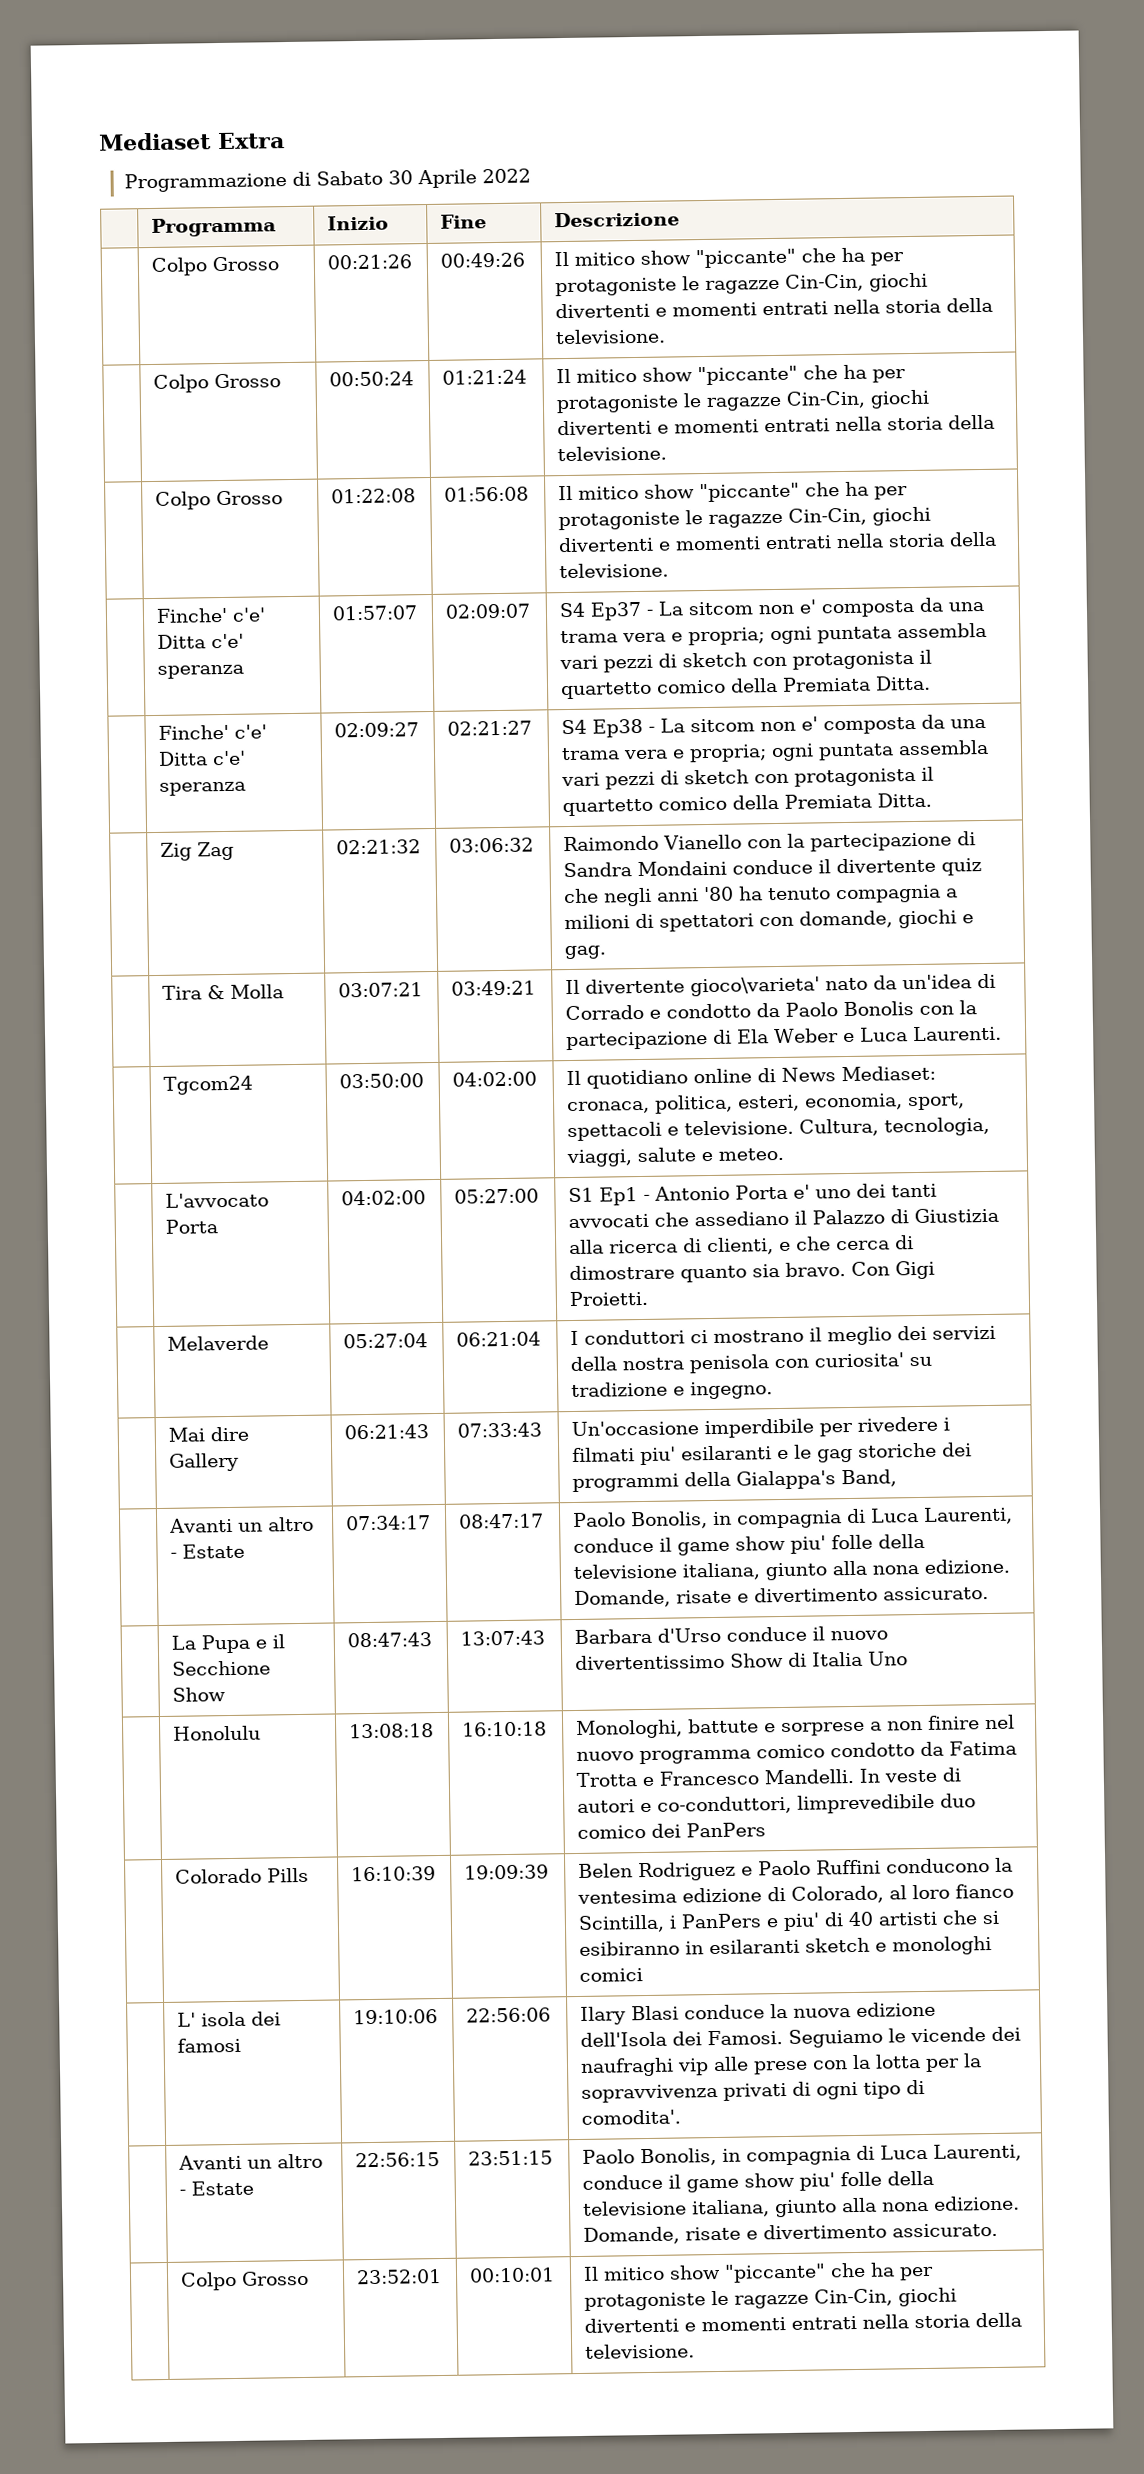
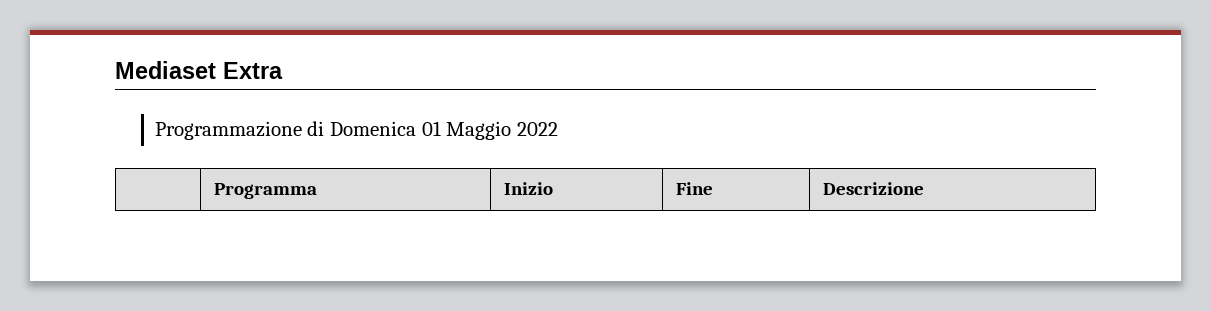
[315,169,477,189] Sabato 30 Aprile -> [330,121,512,140] Domenica 01 Maggio
[151,256,280,276] [327,254,413,270] [440,252,526,268] [554,247,905,269] [555,272,929,297] [555,297,994,319] [555,328,667,345] [153,373,282,393] [329,371,415,387] [442,369,528,385] [556,364,907,386] [556,389,931,414] [557,414,996,436] [557,445,668,462] [155,490,284,510] [331,488,417,504] [444,486,530,502] [558,481,909,503] [558,506,932,531] [558,531,998,553] [559,562,670,579] [156,607,267,623] [157,633,245,649] [157,664,245,679] [332,605,419,621] [445,603,532,619] [559,597,985,621] [560,622,988,646] [559,649,933,673] [560,675,932,700] [158,724,268,740] [158,750,247,766] [159,781,247,796] [334,722,420,738] [447,720,533,736] [561,714,987,738] [561,739,990,763] [561,766,935,790] [562,792,933,817] [160,841,235,861] [336,839,422,855] [449,837,535,853] [563,831,977,852] [563,857,983,878] [563,884,959,907] [564,909,975,932] [564,945,607,960] [162,984,285,1000] [338,982,424,998] [451,980,537,996] [565,973,997,997] [565,1000,978,1021] [566,1025,1003,1051] [163,1075,254,1095] [339,1073,425,1089] [452,1071,538,1087] [566,1065,937,1089] [567,1093,966,1115] [567,1116,991,1142] [566,1147,785,1168] [165,1192,270,1208] [165,1219,219,1234] [341,1190,427,1206] [454,1188,540,1204] [568,1183,938,1206] [568,1207,1000,1229] [569,1235,915,1256] [569,1260,936,1283] [569,1290,649,1307] [167,1335,270,1351] [343,1333,429,1349] [456,1331,542,1347] [570,1325,997,1346] [570,1352,933,1374] [571,1381,774,1400] [168,1426,250,1442] [169,1452,240,1472] [344,1424,430,1440] [457,1422,543,1438] [571,1416,951,1439] [572,1442,973,1466] [572,1469,898,1493] [169,1516,315,1533] [170,1543,246,1559] [346,1515,432,1531] [459,1513,545,1529] [572,1506,1014,1530] [573,1533,926,1556] [573,1558,1011,1581] [574,1585,990,1609] [171,1634,286,1654] [172,1660,272,1676] [172,1687,227,1702] [347,1632,433,1648] [460,1630,546,1646] [574,1626,889,1645] [575,1651,909,1670] [173,1725,262,1741] [349,1723,435,1739] [462,1721,548,1737] [576,1714,1016,1739] [576,1740,1018,1765] [576,1767,962,1787] [577,1793,977,1815] [577,1822,767,1839] [175,1867,310,1884] [351,1866,437,1882] [464,1864,550,1880] [578,1857,1014,1882] [577,1883,1015,1904] [578,1910,1000,1933] [579,1935,993,1956] [579,1968,644,1982] [177,2011,282,2027] [177,2037,242,2053] [353,2009,439,2025] [466,2007,552,2023] [580,2001,937,2025] [580,2026,1022,2048] [580,2053,983,2077] [581,2079,926,2103] [581,2109,682,2125] [178,2153,324,2170] [179,2180,255,2196] [355,2152,441,2168] [468,2150,554,2166] [582,2143,1023,2167] [582,2170,935,2193] [582,2195,1021,2218] [583,2222,999,2245] [180,2270,310,2291] [356,2268,443,2285] [469,2267,556,2283] [583,2262,935,2283] [584,2287,958,2311] [584,2312,1023,2333] [585,2343,696,2359] // | Colpo Grosso | 00:21:26 | 00:49:26 | Il mitico show "piccante" che ha per protagoniste le ragazze Cin-Cin, giochi divertenti e momenti entrati nella storia della televisione. // | Colpo Grosso | 00:50:24 | 01:21:24 | Il mitico show "piccante" che ha per protagoniste le ragazze Cin-Cin, giochi divertenti e momenti entrati nella storia della televisione. // | Colpo Grosso | 01:22:08 | 01:56:08 | Il mitico show "piccante" che ha per protagoniste le ragazze Cin-Cin, giochi divertenti e momenti entrati nella storia della televisione. // | Finche' c'e' Ditta c'e' speranza | 01:57:07 | 02:09:07 | S4 Ep37 - La sitcom non e' composta da una trama vera e propria; ogni puntata assembla vari pezzi di sketch con protagonista il quartetto comico della Premiata Ditta. // | Finche' c'e' Ditta c'e' speranza | 02:09:27 | 02:21:27 | S4 Ep38 - La sitcom non e' composta da una trama vera e propria; ogni puntata assembla vari pezzi di sketch con protagonista il quartetto comico della Premiata Ditta. // | Zig Zag | 02:21:32 | 03:06:32 | Raimondo Vianello con la partecipazione di Sandra Mondaini conduce il divertente quiz che negli anni '80 ha tenuto compagnia a milioni di spettatori con domande, giochi e gag. // | Tira & Molla | 03:07:21 | 03:49:21 | Il divertente gioco\varieta' nato da un'idea di Corrado e condotto da Paolo Bonolis con la partecipazione di Ela Weber e Luca Laurenti. // | Tgcom24 | 03:50:00 | 04:02:00 | Il quotidiano online di News Mediaset: cronaca, politica, esteri, economia, sport, spettacoli e televisione. Cultura, tecnologia, viaggi, salute e meteo. // | L'avvocato Porta | 04:02:00 | 05:27:00 | S1 Ep1 - Antonio Porta e' uno dei tanti avvocati che assediano il Palazzo di Giustizia alla ricerca di clienti, e che cerca di dimostrare quanto sia bravo. Con Gigi Proietti. // | Melaverde | 05:27:04 | 06:21:04 | I conduttori ci mostrano il meglio dei servizi della nostra penisola con curiosita' su tradizione e ingegno. // | Mai dire Gallery | 06:21:43 | 07:33:43 | Un'occasione imperdibile per rivedere i filmati piu' esilaranti e le gag storiche dei programmi della Gialappa's Band, // | Avanti un altro - Estate | 07:34:17 | 08:47:17 | Paolo Bonolis, in compagnia di Luca Laurenti, conduce il game show piu' folle della televisione italiana, giunto alla nona edizione. Domande, risate e divertimento assicurato. // | La Pupa e il Secchione Show | 08:47:43 | 13:07:43 | Barbara d'Urso conduce il nuovo divertentissimo Show di Italia Uno // | Honolulu | 13:08:18 | 16:10:18 | Monologhi, battute e sorprese a non finire nel nuovo programma comico condotto da Fatima Trotta e Francesco Mandelli. In veste di autori e co-conduttori, limprevedibile duo comico dei PanPers // | Colorado Pills | 16:10:39 | 19:09:39 | Belen Rodriguez e Paolo Ruffini conducono la ventesima edizione di Colorado, al loro fianco Scintilla, i PanPers e piu' di 40 artisti che si esibiranno in esilaranti sketch e monologhi comici // | L' isola dei famosi | 19:10:06 | 22:56:06 | Ilary Blasi conduce la nuova edizione dell'Isola dei Famosi. Seguiamo le vicende dei naufraghi vip alle prese con la lotta per la sopravvivenza privati di ogni tipo di comodita'. // | Avanti un altro - Estate | 22:56:15 | 23:51:15 | Paolo Bonolis, in compagnia di Luca Laurenti, conduce il game show piu' folle della televisione italiana, giunto alla nona edizione. Domande, risate e divertimento assicurato. // | Colpo Grosso | 23:52:01 | 00:10:01 | Il mitico show "piccante" che ha per protagoniste le ragazze Cin-Cin, giochi divertenti e momenti entrati nella storia della televisione. -> (925, 188) none

